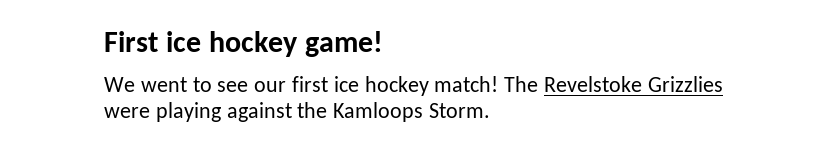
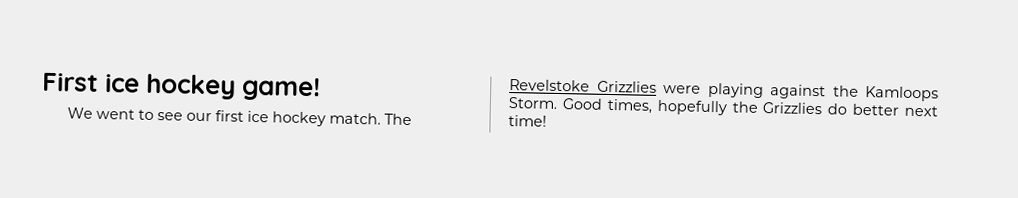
[434,76,499,92] match! -> [329,112,382,125] match.
(491, 110) none -> [561,98,938,117] [508,114,547,127] Good times, hopefully the Grizzlies do better next time!

